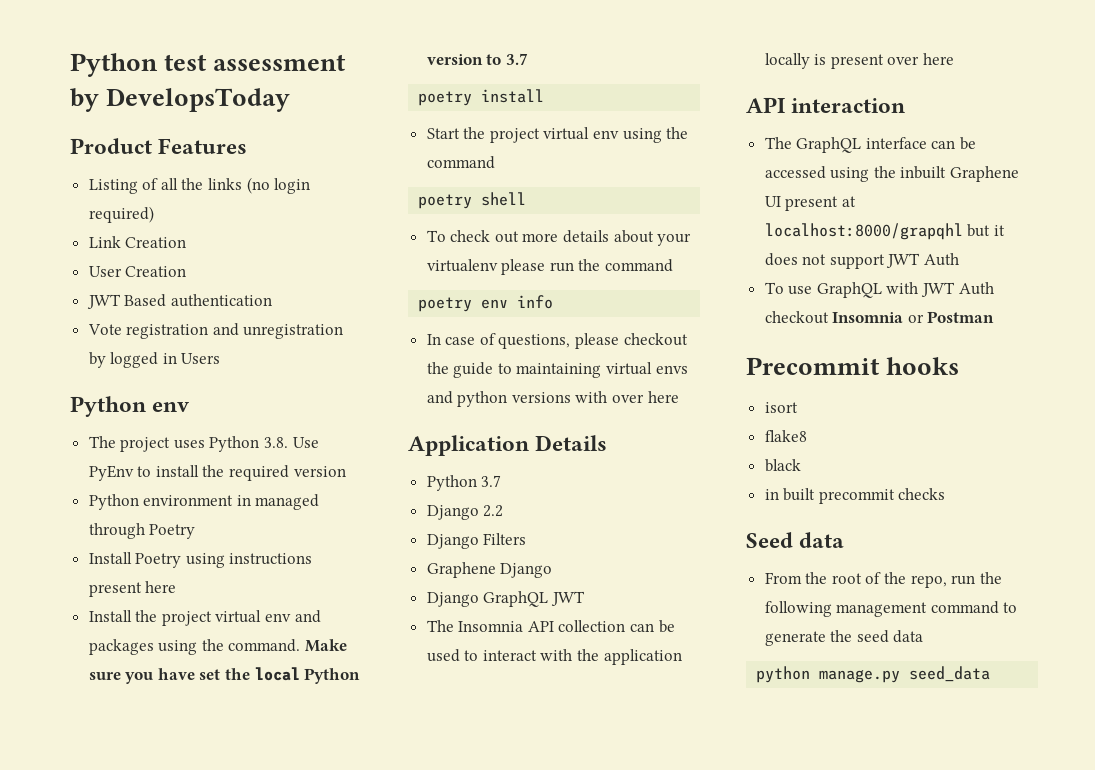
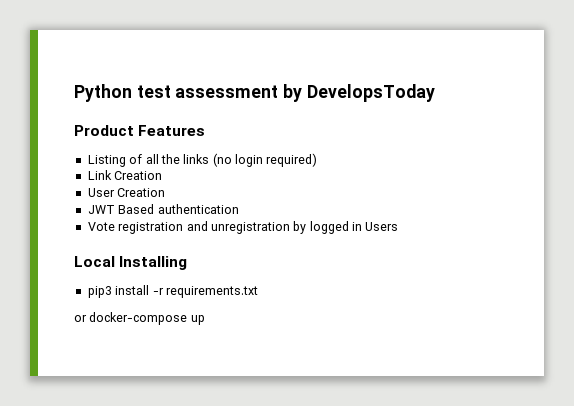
[70,396,191,417] [88,436,319,452] [88,465,346,481] [88,494,320,510] [88,523,196,539] [88,552,313,568] [88,581,177,597] [88,610,321,626] [88,639,348,655] [88,667,361,684] [426,53,528,65] [418,89,545,106] [426,127,689,143] [426,156,495,169] [418,192,527,209] [426,230,692,246] [426,259,674,275] [418,295,554,312] [426,333,688,349] [426,362,688,378] [426,391,679,407] [408,435,608,456] [426,475,502,491] [426,505,504,520] [426,533,527,549] [426,562,553,578] [426,591,585,607] [426,620,675,633] [426,649,682,665] [764,53,955,69] [746,97,906,113] [764,137,977,153] [764,166,1020,182] [764,196,856,211] [764,223,1005,240] [764,253,960,269] [764,282,994,298] [764,311,995,324] [746,357,960,375] [764,402,798,413] [764,430,807,442] [764,459,801,472] [764,488,946,504] [746,532,845,548] [764,572,1002,588] [764,601,1018,617] [764,630,924,646] [756,666,991,683] Python env // The project uses Python 3.8. Use PyEnv to install the required version // Python environment in managed through Poetry // Install Poetry using instructions present here // Install the project virtual env and packages using the command. Make sure you have set the local Python version to 3.7 // poetry install // Start the project virtual env using the command // poetry shell // To check out more details about your virtualenv please run the command // poetry env info // In case of questions, please checkout the guide to maintaining virtual envs and python versions with over here // Application Details // Python 3.7 // Django 2.2 // Django Filters // Graphene Django // Django GraphQL JWT // The Insomnia API collection can be used to interact with the application locally is present over here // API interaction // The GraphQL interface can be accessed using the inbuilt Graphene UI present at localhost:8000/grapqhl but it does not support JWT Auth // To use GraphQL with JWT Auth checkout Insomnia or Postman // Precommit hooks // isort // flake8 // black // in built precommit checks // Seed data // From the root of the repo, run the following management command to generate the seed data // python manage.py seed_data -> [74,256,188,270] [87,285,258,298] [74,312,205,325] Local Installing // pip3 install -r requirements.txt // or docker-compose up

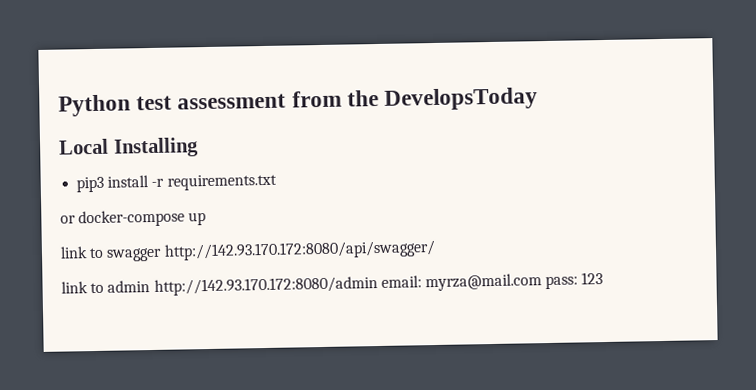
[283,84,303,102] by -> [291,89,379,108] from the
[74,125,206,136] [87,153,318,167] [87,170,163,180] [87,188,166,197] [87,204,239,214] [87,221,399,234] // Product Features // Listing of all the links (no login required) // Link Creation // User Creation // JWT Based authentication // Vote registration and unregistration by logged in Users -> (539, 99) none
(205, 320) none -> [60,240,436,262] [61,272,604,296] // link to swagger http://142.93.170.172:8080/api/swagger/ // link to admin http://142.93.170.172:8080/admin email: myrza@mail.com pass: 123

